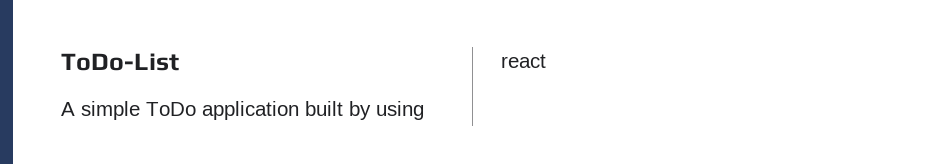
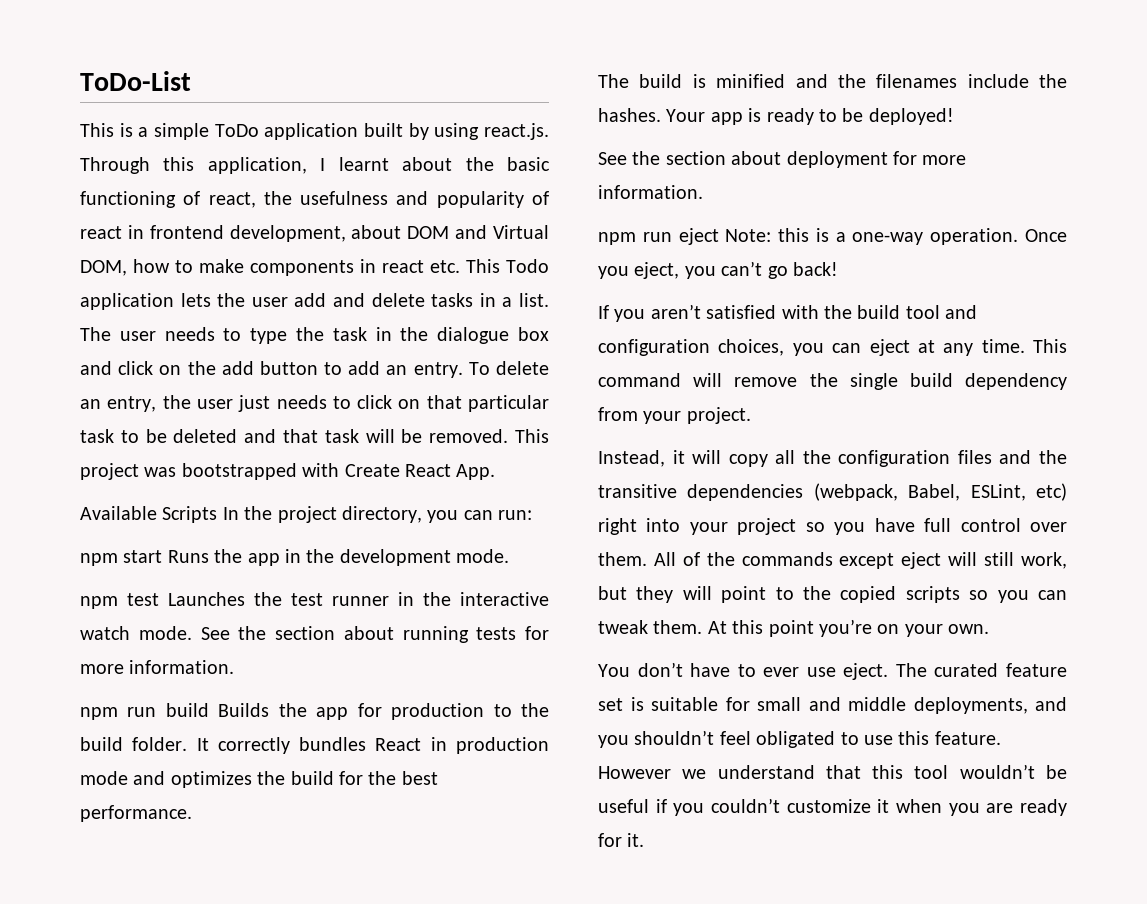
[61,102,75,116] A -> [80,123,149,137] This is a
[501,54,546,68] react -> [484,123,549,140] [80,157,550,174] [80,191,549,208] [80,225,549,242] [80,259,549,276] [80,293,550,310] [80,327,550,344] [80,361,549,378] [80,395,549,412] [80,429,549,443] [80,463,496,480] [80,506,533,523] [80,549,510,566] [80,592,549,609] [80,626,549,643] [80,660,235,674] [80,703,549,720] [80,737,549,754] [80,771,438,788] [80,805,192,822] [598,74,1067,88] [598,108,954,125] [598,151,967,168] [598,185,703,199] [598,228,1067,245] [598,261,838,279] [598,304,978,322] [598,339,1067,356] [598,373,1067,390] [598,407,751,424] [598,450,1067,467] [598,483,1067,501] [598,518,1067,535] [598,552,1067,569] [598,586,1067,603] [598,619,990,637] [598,662,1067,680] [598,697,1067,714] [598,730,1001,748] [598,764,1067,779] [598,798,1067,816] [598,833,645,847] react.js. Through this application, I learnt about the basic functioning of react, the usefulness and popularity of react in frontend development, about DOM and Virtual DOM, how to make components in react etc. This Todo application lets the user add and delete tasks in a list. The user needs to type the task in the dialogue box and click on the add button to add an entry. To delete an entry, the user just needs to click on that particular task to be deleted and that task will be removed. This project was bootstrapped with Create React App. // Available Scripts In the project directory, you can run: // npm start Runs the app in the development mode. // npm test Launches the test runner in the interactive watch mode. See the section about running tests for more information. // npm run build Builds the app for production to the build folder. It correctly bundles React in production mode and optimizes the build for the best performance. // The build is minified and the filenames include the hashes. Your app is ready to be deployed! // See the section about deployment for more information. // npm run eject Note: this is a one-way operation. Once you eject, you can’t go back! // If you aren’t satisfied with the build tool and configuration choices, you can eject at any time. This command will remove the single build dependency from your project. // Instead, it will copy all the configuration files and the transitive dependencies (webpack, Babel, ESLint, etc) right into your project so you have full control over them. All of the commands except eject will still work, but they will point to the copied scripts so you can tweak them. At this point you’re on your own. // You don’t have to ever use eject. The curated feature set is suitable for small and middle deployments, and you shouldn’t feel obligated to use this feature. However we understand that this tool wouldn’t be useful if you couldn’t customize it when you are ready for it.

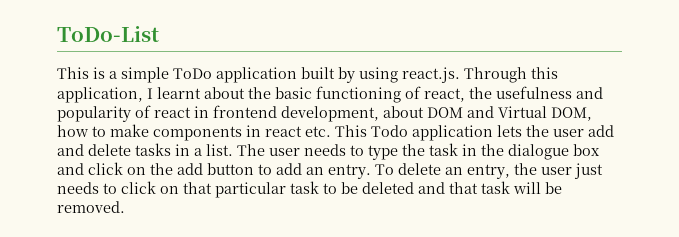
[515,429,549,443] [80,463,496,480] [80,506,533,523] [80,549,510,566] [80,592,549,609] [80,626,549,643] [80,660,235,674] [80,703,549,720] [80,737,549,754] [80,771,438,788] [80,805,192,822] [598,74,1067,88] [598,108,954,125] [598,151,967,168] [598,185,703,199] [598,228,1067,245] [598,261,838,279] [598,304,978,322] [598,339,1067,356] [598,373,1067,390] [598,407,751,424] [598,450,1067,467] [598,483,1067,501] [598,518,1067,535] [598,552,1067,569] [598,586,1067,603] [598,619,990,637] [598,662,1067,680] [598,697,1067,714] [598,730,1001,748] [598,764,1067,779] [598,798,1067,816] [598,833,645,847] This project was bootstrapped with Create React App. // Available Scripts In the project directory, you can run: // npm start Runs the app in the development mode. // npm test Launches the test runner in the interactive watch mode. See the section about running tests for more information. // npm run build Builds the app for production to the build folder. It correctly bundles React in production mode and optimizes the build for the best performance. // The build is minified and the filenames include the hashes. Your app is ready to be deployed! // See the section about deployment for more information. // npm run eject Note: this is a one-way operation. Once you eject, you can’t go back! // If you aren’t satisfied with the build tool and configuration choices, you can eject at any time. This command will remove the single build dependency from your project. // Instead, it will copy all the configuration files and the transitive dependencies (webpack, Babel, ESLint, etc) right into your project so you have full control over them. All of the commands except eject will still work, but they will point to the copied scripts so you can tweak them. At this point you’re on your own. // You don’t have to ever use eject. The curated feature set is suitable for small and middle deployments, and you shouldn’t feel obligated to use this feature. However we understand that this tool wouldn’t be useful if you couldn’t customize it when you are ready for it. -> (125, 207) none

